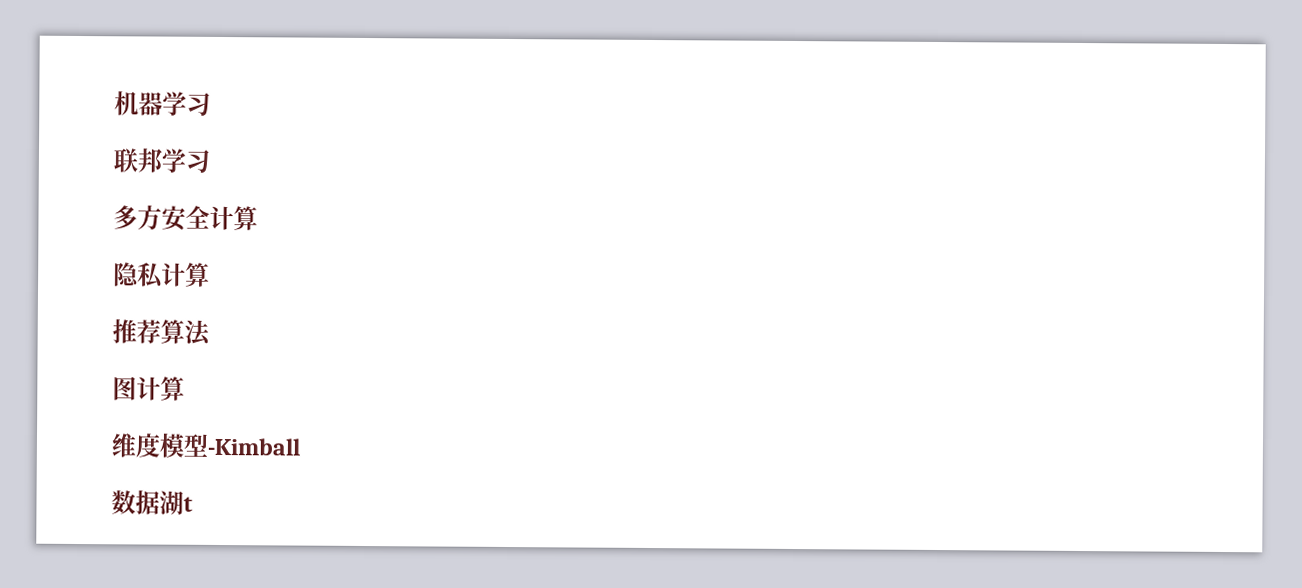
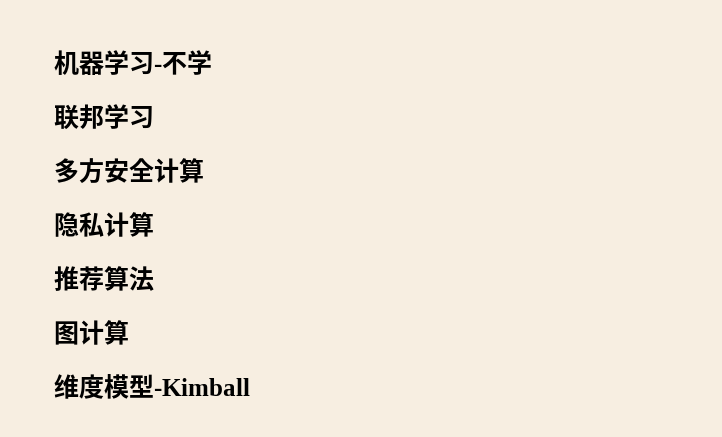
(211, 104) none -> [154,50,212,75] -不学
[111,490,193,515] // 数据湖t -> (250, 387) none

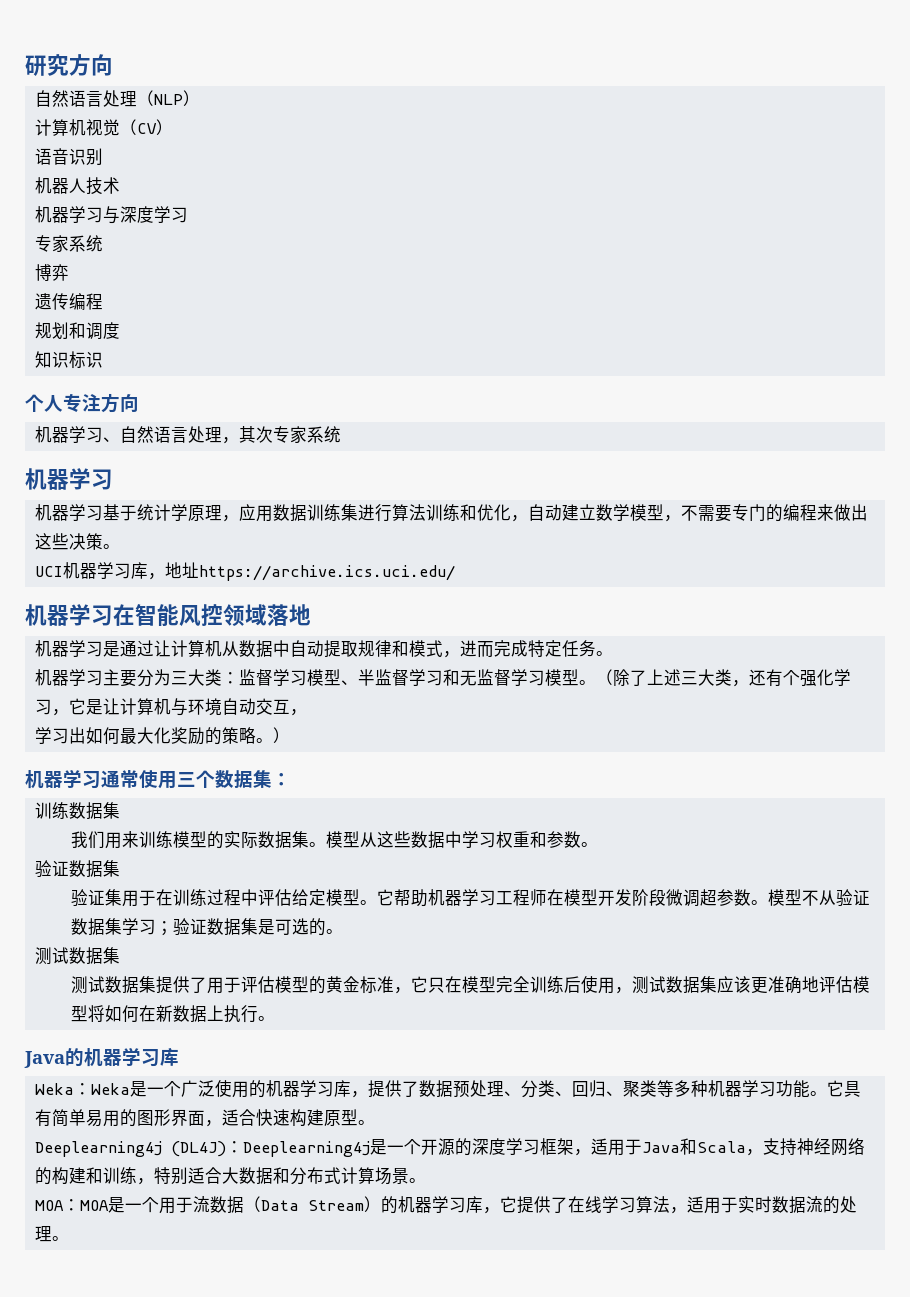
[54,50,212,75] [54,104,154,130] [54,158,204,184] [54,212,154,237] [54,266,154,291] [54,320,129,345] [54,374,250,399] 机器学习-不学 // 联邦学习 // 多方安全计算 // 隐私计算 // 推荐算法 // 图计算 // 维度模型-Kimball -> [25,54,113,76] [34,90,200,107] [34,119,173,136] [34,148,103,166] [34,177,120,195] [34,206,188,224] [34,235,103,253] [34,264,69,281] [34,293,103,310] [34,322,120,340] [34,351,103,369] [25,393,139,413] [34,426,341,444] [25,468,113,490] [34,504,868,522] [34,533,120,550] [34,562,455,581] [25,604,311,627] [34,640,613,658] [34,669,851,687] [34,698,307,716] [34,727,290,745] [25,769,291,789] [34,802,120,820] [70,831,598,849] [34,860,120,878] [70,889,870,907] [70,918,343,936] [34,947,120,965] [70,976,870,994] [70,1005,275,1023] [24,1047,179,1068] [34,1080,861,1098] [34,1109,375,1127] [34,1138,865,1157] [34,1167,426,1185] [34,1196,857,1214] [34,1226,69,1242] 研究方向 // 自然语言处理（NLP） // 计算机视觉（CV） // 语音识别 // 机器人技术 // 机器学习与深度学习 // 专家系统 // 博弈 // 遗传编程 // 规划和调度 // 知识标识 // 个人专注方向 // 机器学习、自然语言处理，其次专家系统 // 机器学习 // 机器学习基于统计学原理，应用数据训练集进行算法训练和优化，自动建立数学模型，不需要专门的编程来做出这些决策。 // UCI机器学习库，地址https://archive.ics.uci.edu/ // 机器学习在智能风控领域落地 // 机器学习是通过让计算机从数据中自动提取规律和模式，进而完成特定任务。 // 机器学习主要分为三大类：监督学习模型、半监督学习和无监督学习模型。（除了上述三大类，还有个强化学习，它是让计算机与环境自动交互， // 学习出如何最大化奖励的策略。） // 机器学习通常使用三个数据集： // 训练数据集 // 我们用来训练模型的实际数据集。模型从这些数据中学习权重和参数。 // 验证数据集 // 验证集用于在训练过程中评估给定模型。它帮助机器学习工程师在模型开发阶段微调超参数。模型不从验证数据集学习；验证数据集是可选的。 // 测试数据集 // 测试数据集提供了用于评估模型的黄金标准，它只在模型完全训练后使用，测试数据集应该更准确地评估模型将如何在新数据上执行。 // Java的机器学习库 // Weka：Weka是一个广泛使用的机器学习库，提供了数据预处理、分类、回归、聚类等多种机器学习功能。它具有简单易用的图形界面，适合快速构建原型。 // Deeplearning4j (DL4J)：Deeplearning4j是一个开源的深度学习框架，适用于Java和Scala，支持神经网络的构建和训练，特别适合大数据和分布式计算场景。 // MOA：MOA是一个用于流数据（Data Stream）的机器学习库，它提供了在线学习算法，适用于实时数据流的处理。

